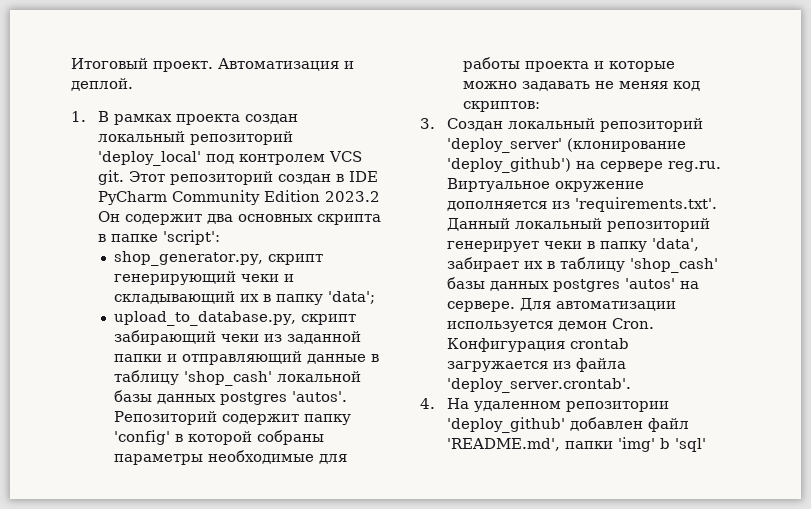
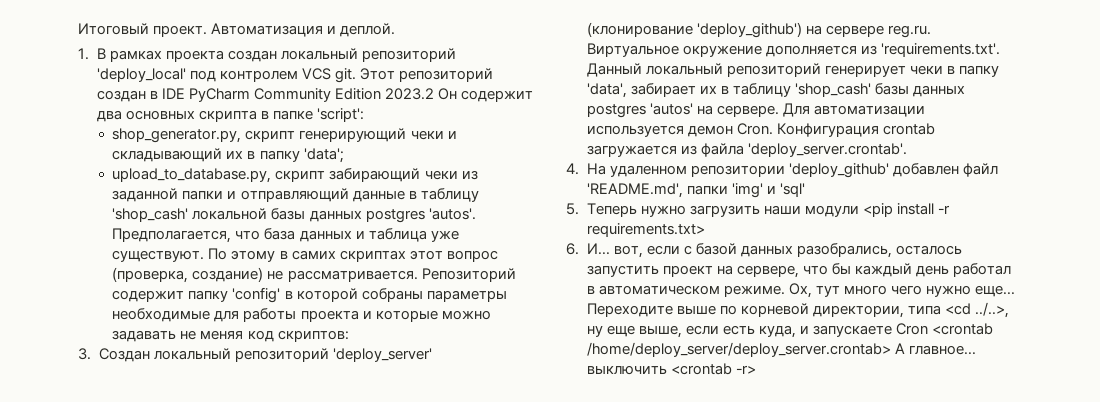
(348, 396) none -> [112,228,459,243] [112,248,498,262] [112,267,418,283] Предполагается, что база данных и таблица уже существуют. По этому в самих скриптах этот вопрос (проверка, создание) не рассматривается.
[659,438,670,449] b -> [766,186,776,194] и
(706, 445) none -> [566,203,950,217] [586,223,705,237] [566,243,962,258] [586,263,1011,278] [586,283,1015,298] [586,302,1009,318] [586,323,993,338] [586,342,976,357] [586,363,756,375] // 5. Теперь нужно загрузить наши модули <pip install -r requirements.txt> // 6. И... вот, если с базой данных разобрались, осталось запустить проект на сервере, что бы каждый день работал в автоматическом режиме. Ох, тут много чего нужно еще... Переходите выше по корневой директории, типа <cd ../..>, ну еще выше, если есть куда, и запускаете Cron <crontab /home/deploy_server/deploy_server.crontab> А главное... выключить <crontab -r>

